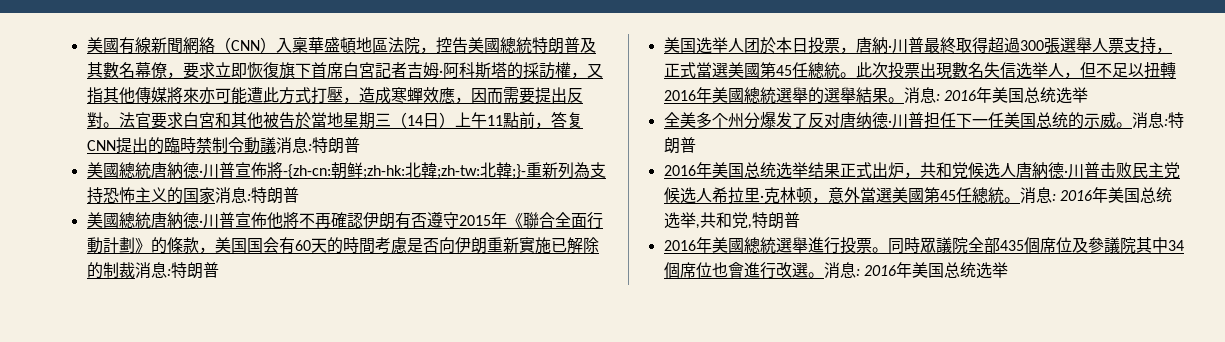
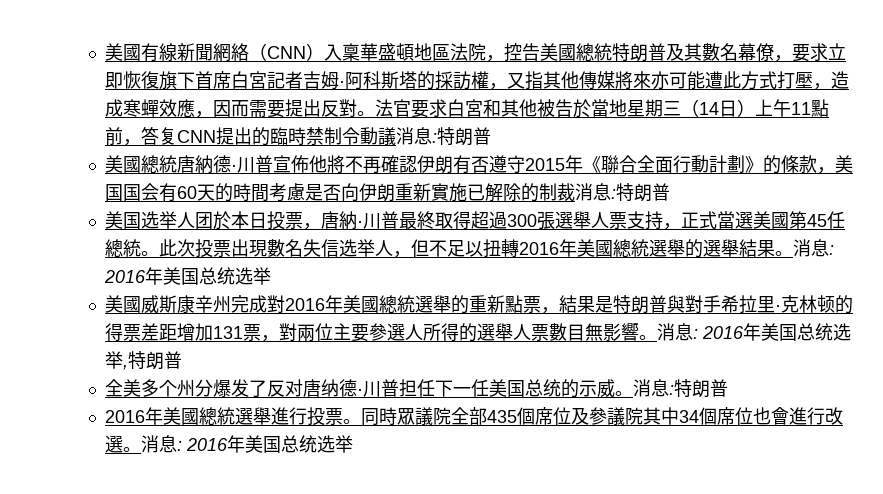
[86,162,606,179] [86,187,299,204] // 美國總統唐納德·川普宣佈將-{zh-cn:朝鲜;zh-hk:北韓;zh-tw:北韓;}-重新列為支持恐怖主义的国家消息:特朗普 -> (491, 136) none
(1088, 95) none -> [104,295,853,314] [104,323,851,342] [104,351,182,370] // 美國威斯康辛州完成對2016年美國總統選舉的重新點票，結果是特朗普與對手希拉里·克林顿的得票差距增加131票，對兩位主要參選人所得的選舉人票數目無影響。消息: 2016年美国总统选举,特朗普
[663,162,1180,179] [663,187,1172,204] [663,212,800,229] // 2016年美国总统选举结果正式出炉，共和党候选人唐納德·川普击败民主党候选人希拉里·克林顿，意外當選美國第45任總統。消息: 2016年美国总统选举,共和党,特朗普 -> (728, 388) none

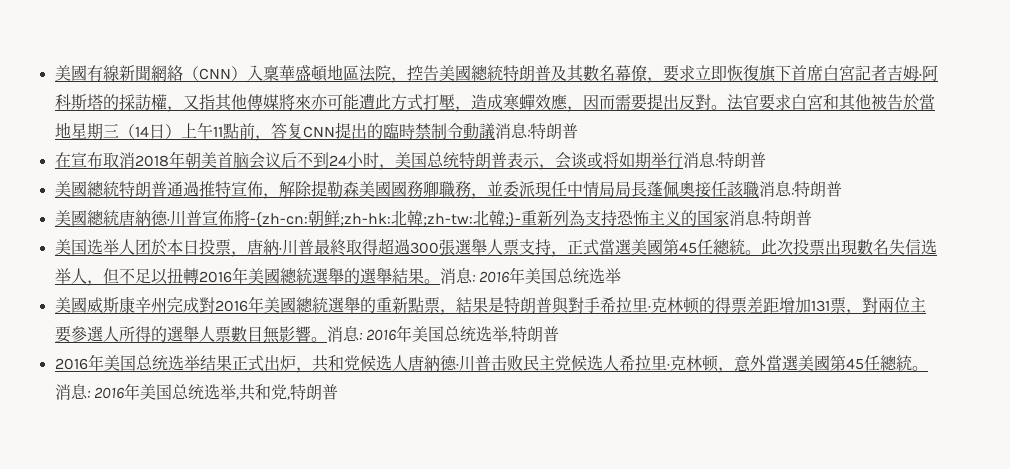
(491, 136) none -> [54,151,766,170] [54,180,842,199] // 在宣布取消2018年朝美首脑会议后不到24小时，美国总统特朗普表示，会谈或将如期举行消息:特朗普 // 美國總統特朗普通過推特宣佈，解除提勒森美國國務卿職務，並委派現任中情局局長蓬佩奧接任該職消息:特朗普
[308,155,853,174] [104,183,575,202] 他將不再確認伊朗有否遵守2015年《聯合全面行動計劃》的條款，美国国会有60天的時間考慮是否向伊朗重新實施已解除的制裁 -> [233,210,729,227] 將-{zh-cn:朝鲜;zh-hk:北韓;zh-tw:北韓;}-重新列為支持恐怖主义的国家
[104,379,728,398] [104,407,843,426] [104,435,353,453] 全美多个州分爆发了反对唐纳德·川普担任下一任美国总统的示威。消息:特朗普 // 2016年美國總統選舉進行投票。同時眾議院全部435個席位及參議院其中34個席位也會進行改選。消息: 2016年美国总统选举 -> [54,354,928,373] [54,383,338,401] 2016年美国总统选举结果正式出炉，共和党候选人唐納德·川普击败民主党候选人希拉里·克林顿，意外當選美國第45任總統。消息: 2016年美国总统选举,共和党,特朗普

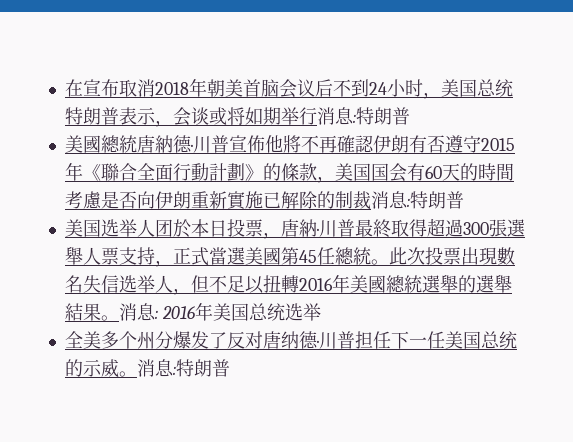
[54,64,938,83] [54,93,935,112] [54,122,578,141] 美國有線新聞網絡（CNN）入稟華盛頓地區法院，控告美國總統特朗普及其數名幕僚，要求立即恢復旗下首席白宮記者吉姆·阿科斯塔的採訪權，又指其他傳媒將來亦可能遭此方式打壓，造成寒蟬效應，因而需要提出反對。法官要求白宮和其他被告於當地星期三（14日）上午11點前，答复CNN提出的臨時禁制令動議消息:特朗普 // -> (64, 88) none
[54,180,842,199] // 美國總統特朗普通過推特宣佈，解除提勒森美國國務卿職務，並委派現任中情局局長蓬佩奧接任該職消息:特朗普 -> (410, 116) none
[233,210,729,227] 將-{zh-cn:朝鲜;zh-hk:北韓;zh-tw:北韓;}-重新列為支持恐怖主义的国家 -> [264,135,515,153] [64,162,514,183] [64,191,371,210] 他將不再確認伊朗有否遵守2015年《聯合全面行動計劃》的條款，美国国会有60天的時間考慮是否向伊朗重新實施已解除的制裁
[54,296,926,315] [54,325,559,343] [54,354,928,373] [54,383,290,401] 美國威斯康辛州完成對2016年美國總統選舉的重新點票，結果是特朗普與對手希拉里·克林顿的得票差距增加131票，對兩位主要參選人所得的選舉人票數目無影響。消息: 2016年美国总统选举,特朗普 // 2016年美国总统选举结果正式出炉，共和党候选人唐納德·川普击败民主党候选人希拉里·克林顿，意外當選美國第45任總統。消息: 2016年美国总统选举,共和党, -> [64,331,517,349] [64,359,176,378] 全美多个州分爆发了反对唐纳德·川普担任下一任美国总统的示威。消息:

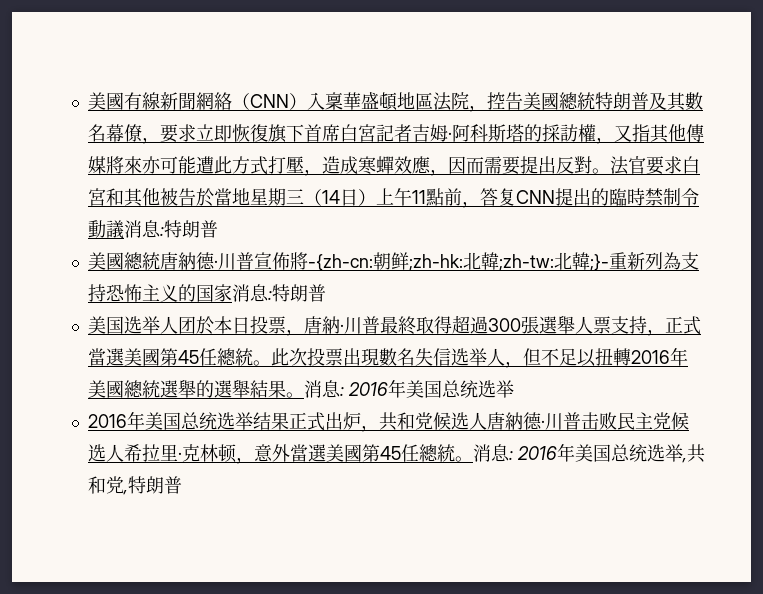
[64,78,513,99] [64,107,317,127] 在宣布取消2018年朝美首脑会议后不到24小时，美国总统特朗普表示，会谈或将如期举行 -> [87,92,703,112] [87,124,704,144] [87,156,700,176] [87,188,699,208] [87,220,124,239] 美國有線新聞網絡（CNN）入稟華盛頓地區法院，控告美國總統特朗普及其數名幕僚，要求立即恢復旗下首席白宮記者吉姆·阿科斯塔的採訪權，又指其他傳媒將來亦可能遭此方式打壓，造成寒蟬效應，因而需要提出反對。法官要求白宮和其他被告於當地星期三（14日）上午11點前，答复CNN提出的臨時禁制令動議
[264,135,515,153] [64,162,514,183] [64,191,371,210] 他將不再確認伊朗有否遵守2015年《聯合全面行動計劃》的條款，美国国会有60天的時間考慮是否向伊朗重新實施已解除的制裁 -> [289,252,699,271] [87,284,232,302] 將-{zh-cn:朝鲜;zh-hk:北韓;zh-tw:北韓;}-重新列為支持恐怖主义的国家
[64,331,517,349] [64,359,176,378] 全美多个州分爆发了反对唐纳德·川普担任下一任美国总统的示威。消息: -> [87,411,689,432] [87,443,705,464] [87,476,128,495] 2016年美国总统选举结果正式出炉，共和党候选人唐納德·川普击败民主党候选人希拉里·克林顿，意外當選美國第45任總統。消息: 2016年美国总统选举,共和党,

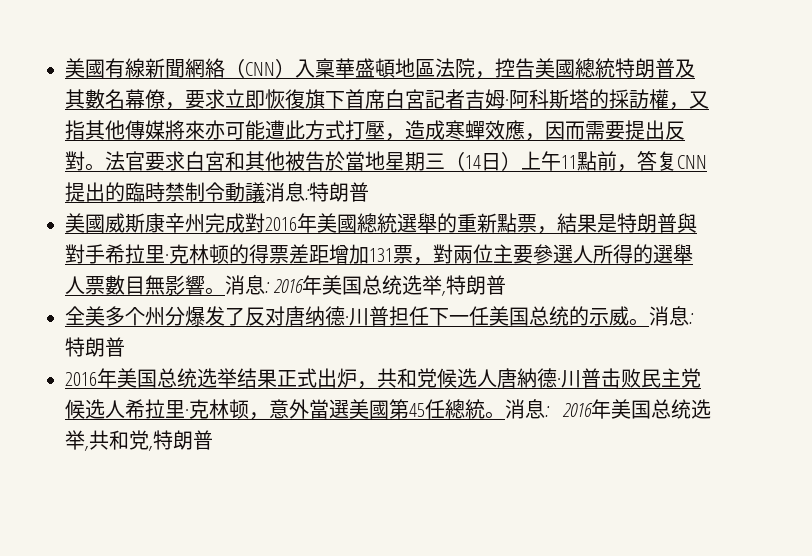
[123,252,699,271] [87,284,326,302] [87,315,701,336] [87,348,631,368] 總統唐納德·川普宣佈將-{zh-cn:朝鲜;zh-hk:北韓;zh-tw:北韓;}-重新列為支持恐怖主义的国家消息:特朗普 // 美国选举人团於本日投票，唐納·川普最終取得超過300張選舉人票支持，正式當選美國第45任總統。此次投票出現數名失信选举人，但不足以扭轉 -> [105,213,265,233] 威斯康辛州完成對
[213,379,514,398] 選舉結果。消息: 2016年美国总统选举 -> [457,213,697,234] [65,244,693,265] [65,275,507,296] [65,306,694,327] [65,337,125,357] 重新點票，結果是特朗普與對手希拉里·克林顿的得票差距增加131票，對兩位主要參選人所得的選舉人票數目無影響。消息: 2016年美国总统选举,特朗普 // 全美多个州分爆发了反对唐纳德·川普担任下一任美国总统的示威。消息:特朗普

